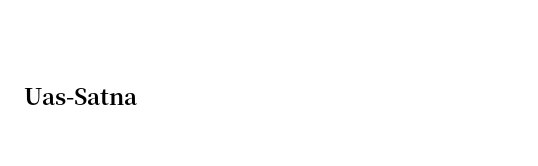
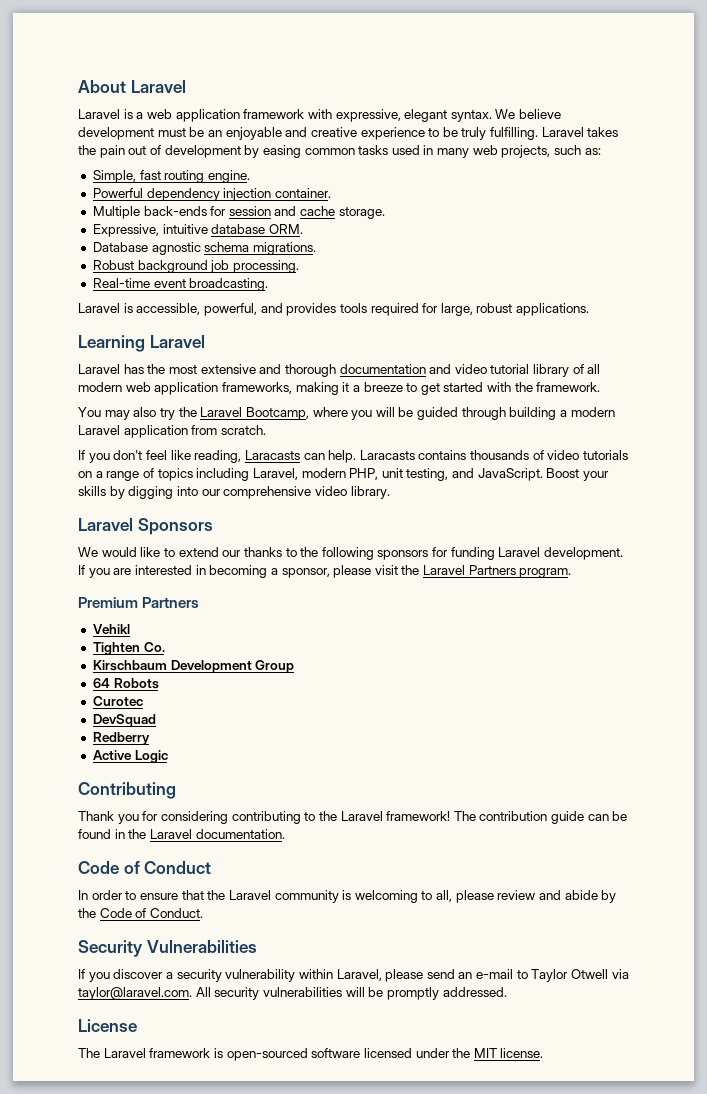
[24,88,138,105] Uas-Satna -> [78,80,186,93] [78,109,562,122] [78,127,619,140] [78,145,601,158] [92,170,250,183] [92,188,331,201] [92,206,385,219] [92,224,303,237] [92,242,316,255] [92,260,299,273] [92,278,269,291] [78,303,590,316] [78,335,205,352] [78,364,601,377] [78,382,601,395] [78,407,615,420] [78,425,266,438] [78,450,629,463] [78,468,610,481] [78,486,390,499] [78,518,213,535] [78,547,624,560] [78,565,572,578] [78,597,200,608] [92,624,130,634] [92,642,165,655] [92,660,295,673] [92,678,159,689] [92,696,143,706] [92,714,156,727] [92,732,150,745] [92,750,168,763] [78,782,176,799] [78,811,628,824] [78,829,285,839] [78,861,212,874] [78,890,617,903] [78,908,203,918] [78,940,257,957] [78,969,629,982] [78,987,507,1000] [78,1019,137,1032] [78,1048,544,1061] About Laravel // Laravel is a web application framework with expressive, elegant syntax. We believe development must be an enjoyable and creative experience to be truly fulfilling. Laravel takes the pain out of development by easing common tasks used in many web projects, such as: // Simple, fast routing engine. // Powerful dependency injection container. // Multiple back-ends for session and cache storage. // Expressive, intuitive database ORM. // Database agnostic schema migrations. // Robust background job processing. // Real-time event broadcasting. // Laravel is accessible, powerful, and provides tools required for large, robust applications. // Learning Laravel // Laravel has the most extensive and thorough documentation and video tutorial library of all modern web application frameworks, making it a breeze to get started with the framework. // You may also try the Laravel Bootcamp, where you will be guided through building a modern Laravel application from scratch. // If you don't feel like reading, Laracasts can help. Laracasts contains thousands of video tutorials on a range of topics including Laravel, modern PHP, unit testing, and JavaScript. Boost your skills by digging into our comprehensive video library. // Laravel Sponsors // We would like to extend our thanks to the following sponsors for funding Laravel development. If you are interested in becoming a sponsor, please visit the Laravel Partners program. // Premium Partners // Vehikl // Tighten Co. // Kirschbaum Development Group // 64 Robots // Curotec // DevSquad // Redberry // Active Logic // Contributing // Thank you for considering contributing to the Laravel framework! The contribution guide can be found in the Laravel documentation. // Code of Conduct // In order to ensure that the Laravel community is welcoming to all, please review and abide by the Code of Conduct. // Security Vulnerabilities // If you discover a security vulnerability within Laravel, please send an e-mail to Taylor Otwell via taylor@laravel.com. All security vulnerabilities will be promptly addressed. // License // The Laravel framework is open-sourced software licensed under the MIT license.

